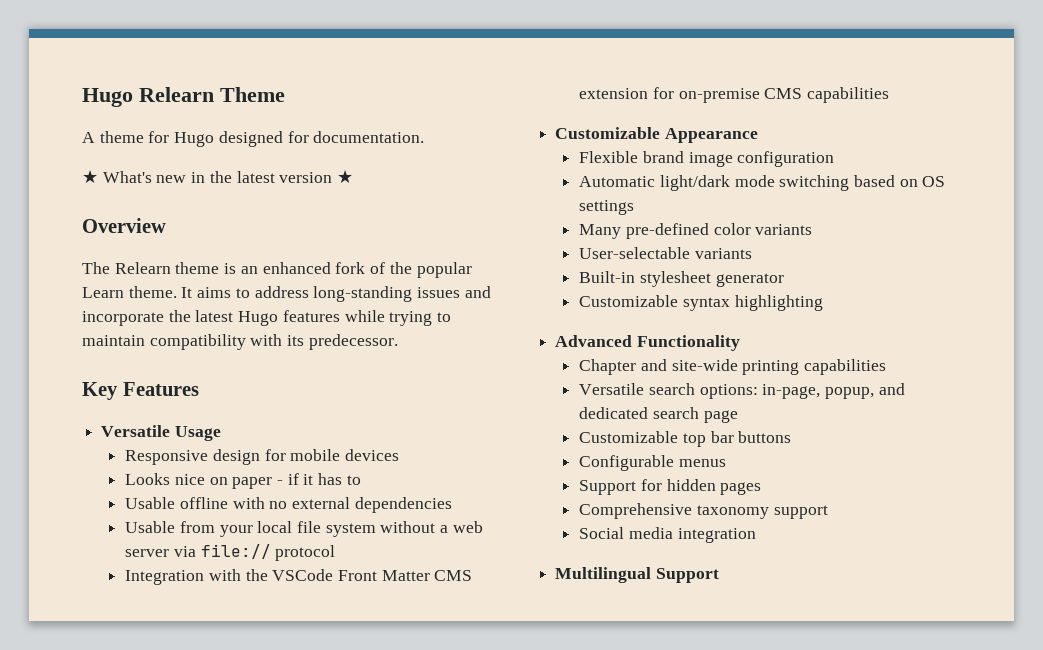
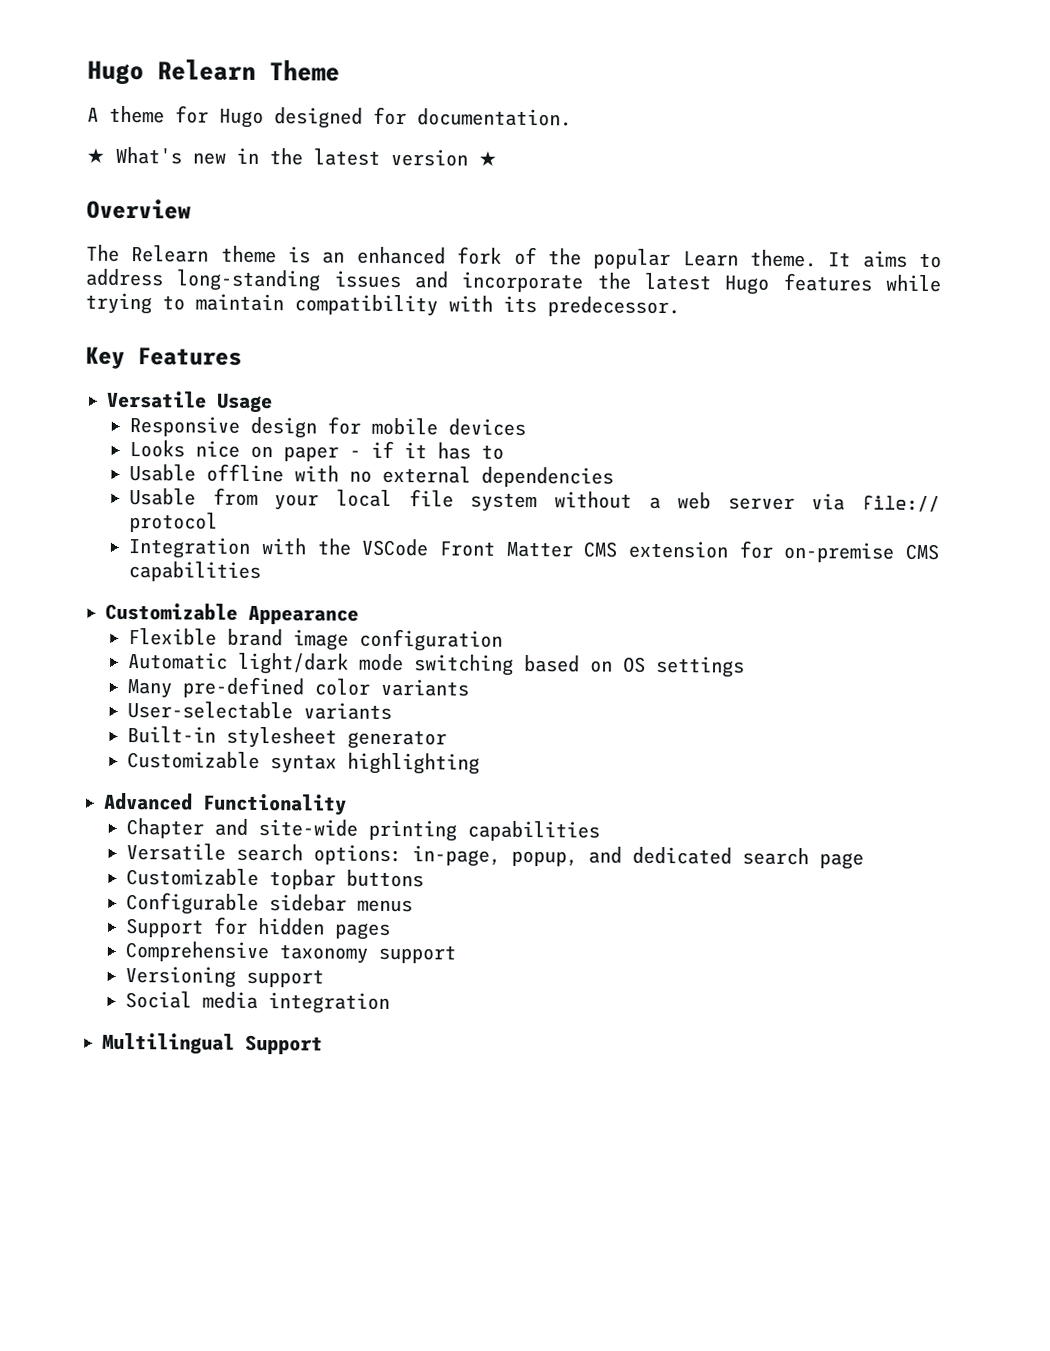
[682,431,734,447] top bar -> [269,869,337,890] topbar
(675, 463) none -> [269,894,348,912] sidebar
(828, 512) none -> [125,966,325,988] // Versioning support

